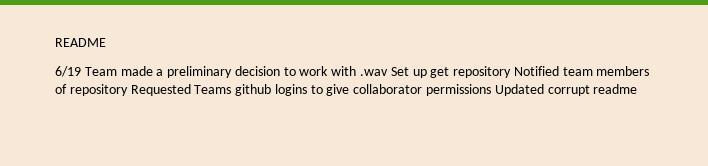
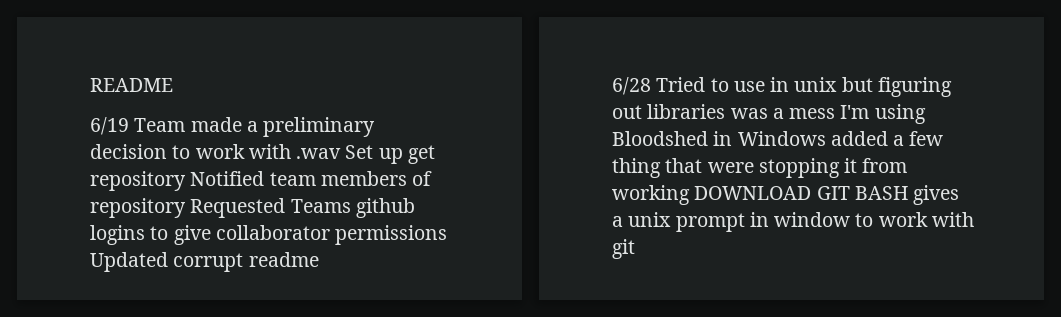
(638, 89) none -> [612,77,952,97] [612,104,926,124] [612,131,944,146] [612,158,908,178] [612,185,960,205] [612,212,974,232] [612,239,635,259] // 6/28 Tried to use in unix but figuring out libraries was a mess I'm using Bloodshed in Windows added a few thing that were stopping it from working DOWNLOAD GIT BASH gives a unix prompt in window to work with git

